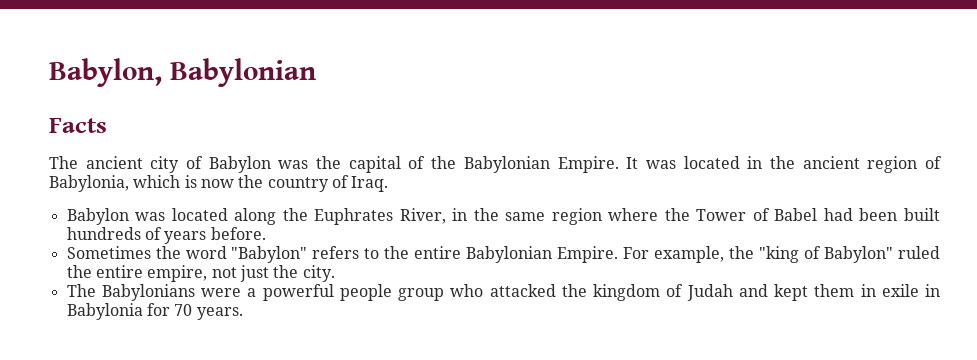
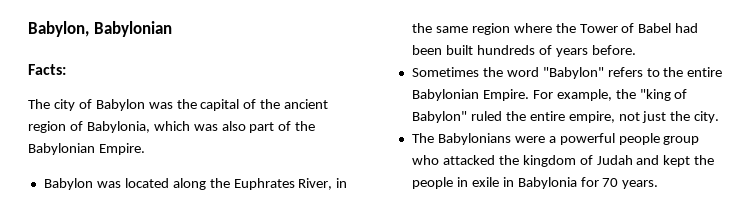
[49,118,107,133] [49,156,143,169] Facts // The ancient -> [28,64,66,75] [28,99,50,109] Facts: // The
[463,156,795,173] Babylonian Empire. It was located in the -> (281, 104) none
[184,175,389,192] is now the country of Iraq. -> [193,121,316,133] [28,143,145,155] was also part of the Babylonian Empire.
[814,284,855,297] them -> [694,155,715,165] [411,177,453,189] the people

